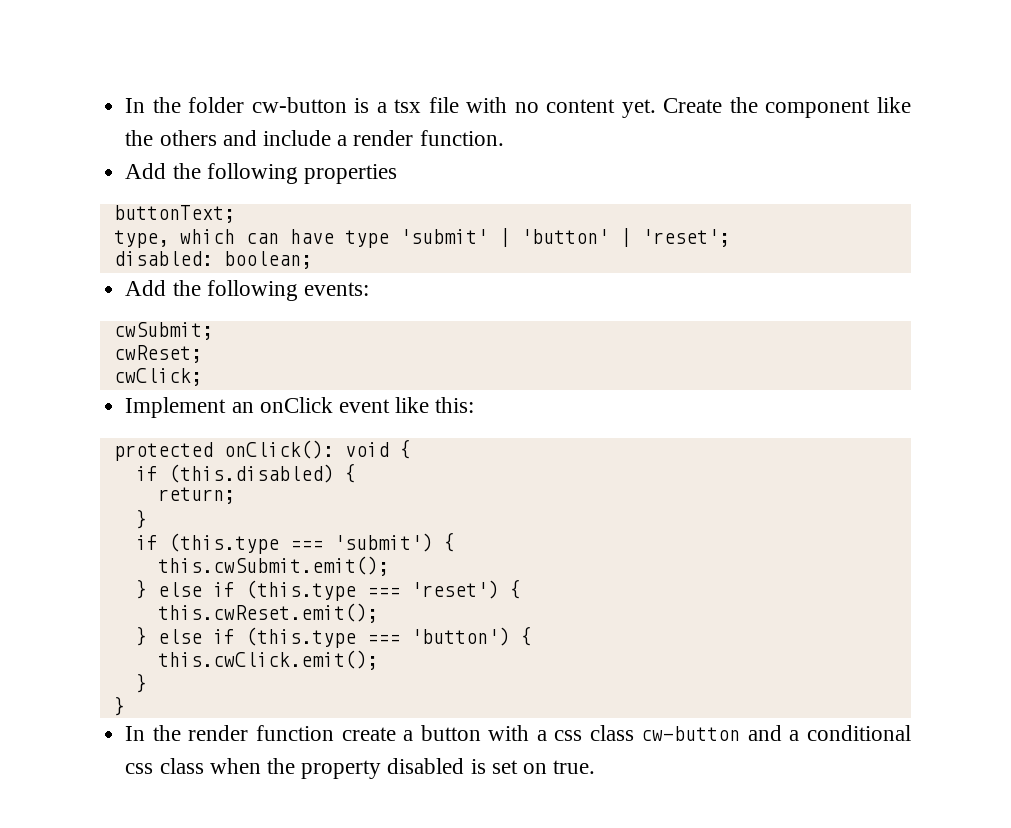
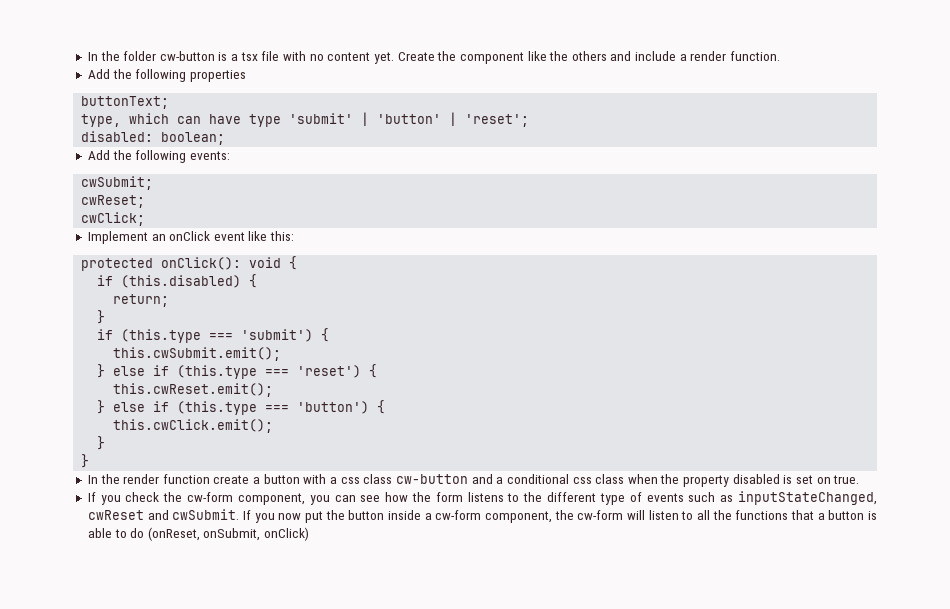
(596, 767) none -> [87,491,877,505] [87,509,877,523] [87,527,310,541] // If you check the cw-form component, you can see how the form listens to the different type of events such as inputStateChanged, cwReset and cwSubmit. If you now put the button inside a cw-form component, the cw-form will listen to all the functions that a button is able to do (onReset, onSubmit, onClick)

